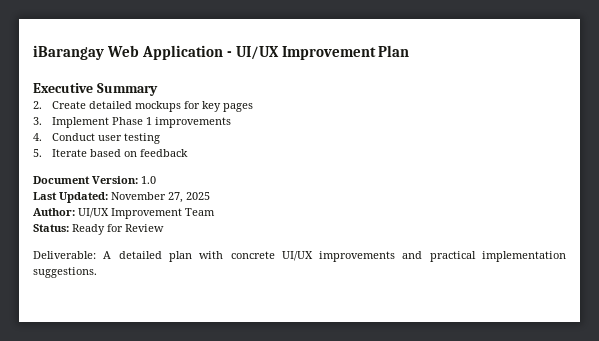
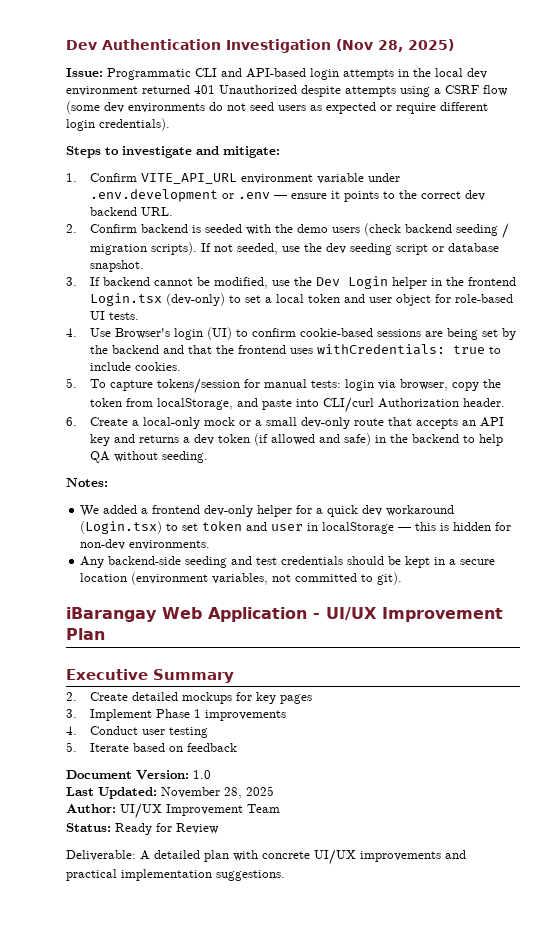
(33, 52) none -> [66,39,454,53] [66,68,487,80] [66,85,508,97] [66,101,488,114] [66,118,170,131] [66,146,280,158] [66,173,401,184] [90,189,486,202] [90,207,174,216] [66,223,510,239] [90,242,500,255] [90,260,145,272] [66,276,517,289] [90,293,514,306] [90,311,140,320] [66,327,517,340] [90,344,502,355] [90,362,182,371] [66,378,502,394] [90,397,506,413] [66,417,505,429] [90,433,504,446] [90,451,209,463] [66,478,108,487] [80,505,455,517] [80,521,512,534] [80,539,211,550] [80,556,496,568] [80,572,403,585] Dev Authentication Investigation (Nov 28, 2025) // Issue: Programmatic CLI and API-based login attempts in the local dev environment returned 401 Unauthorized despite attempts using a CSRF flow (some dev environments do not seed users as expected or require different login credentials). // Steps to investigate and mitigate: // 1. Confirm VITE_API_URL environment variable under .env.development or .env — ensure it points to the correct dev backend URL. // 2. Confirm backend is seeded with the demo users (check backend seeding / migration scripts). If not seeded, use the dev seeding script or database snapshot. // 3. If backend cannot be modified, use the Dev Login helper in the frontend Login.tsx (dev-only) to set a local token and user object for role-based UI tests. // 4. Use Browser's login (UI) to confirm cookie-based sessions are being set by the backend and that the frontend uses withCredentials: true to include cookies. // 5. To capture tokens/session for manual tests: login via browser, copy the token from localStorage, and paste into CLI/curl Authorization header. // 6. Create a local-only mock or a small dev-only route that accepts an API key and returns a dev token (if allowed and safe) in the backend to help QA without seeding. // Notes: // We added a frontend dev-only helper for a quick dev workaround (Login.tsx) to set token and user in localStorage — this is hidden for non-dev environments. // Any backend-side seeding and test credentials should be kept in a secure location (environment variables, not committed to git). //
[168,192,183,203] 27, -> [224,787,242,799] 28,

